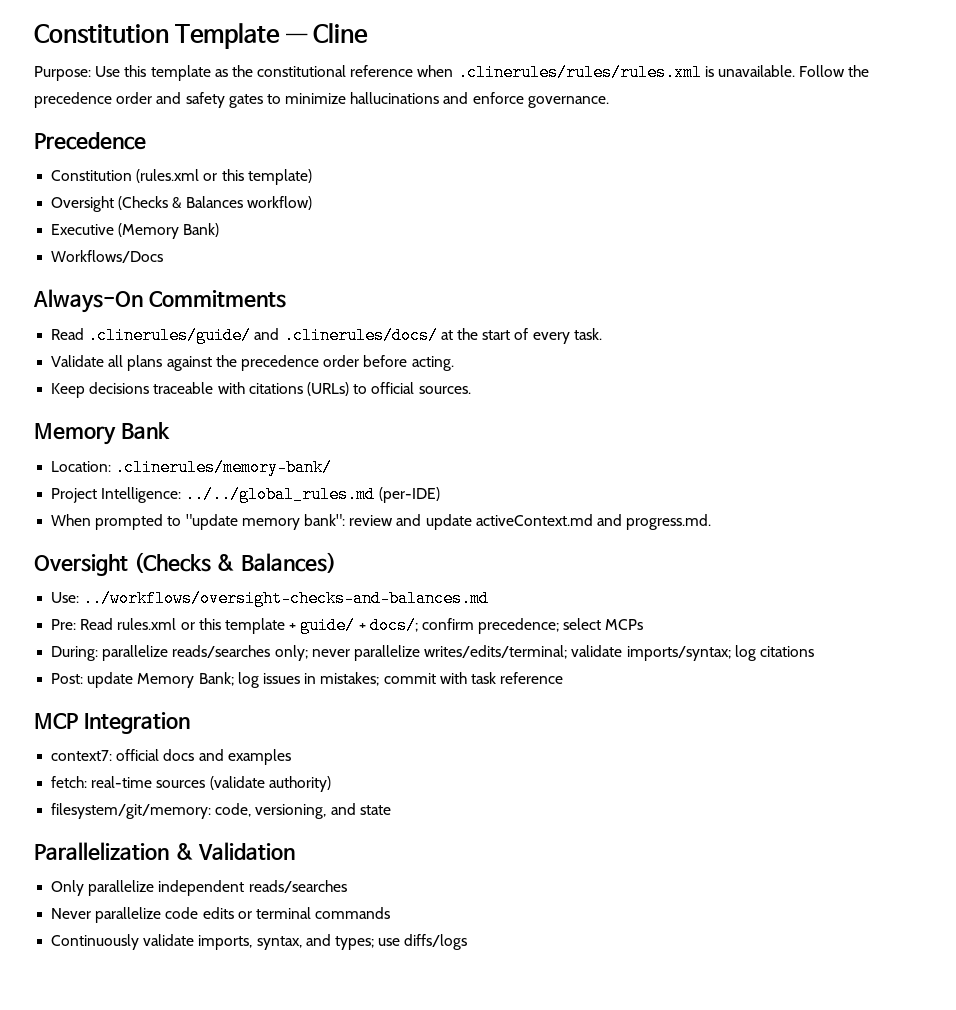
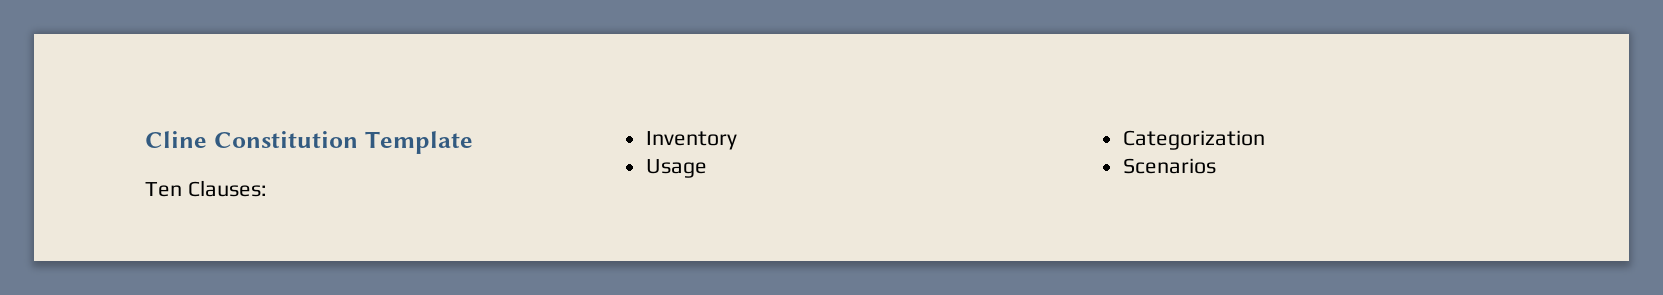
(34, 34) none -> [145,131,207,148] Cline
[285,23,368,43] [34,64,870,81] [34,92,609,108] [34,132,146,150] [51,169,312,185] [51,196,312,212] [51,223,220,239] [51,250,164,263] [33,289,286,313] [51,327,602,344] [51,355,454,371] [51,382,471,398] [34,422,170,445] [51,459,333,476] [51,486,440,503] [51,514,712,530] [34,552,336,576] [51,590,490,607] [51,617,644,634] [51,645,814,661] [51,672,564,688] [34,712,190,734] [51,749,291,765] [51,776,331,792] [51,803,391,819] [34,842,296,861] [51,880,347,896] [51,907,391,923] [51,934,468,950] — Cline // Purpose: Use this template as the constitutional reference when .clinerules/rules/rules.xml is unavailable. Follow the precedence order and safety gates to minimize hallucinations and enforce governance. // Precedence // Constitution (rules.xml or this template) // Oversight (Checks & Balances workflow) // Executive (Memory Bank) // Workflows/Docs // Always-On Commitments // Read .clinerules/guide/ and .clinerules/docs/ at the start of every task. // Validate all plans against the precedence order before acting. // Keep decisions traceable with citations (URLs) to official sources. // Memory Bank // Location: .clinerules/memory-bank/ // Project Intelligence: ../../global_rules.md (per-IDE) // When prompted to "update memory bank": review and update activeContext.md and progress.md. // Oversight (Checks & Balances) // Use: ../workflows/oversight-checks-and-balances.md // Pre: Read rules.xml or this template + guide/ + docs/; confirm precedence; select MCPs // During: parallelize reads/searches only; never parallelize writes/edits/terminal; validate imports/syntax; log citations // Post: update Memory Bank; log issues in mistakes; commit with task reference // MCP Integration // context7: official docs and examples // fetch: real-time sources (validate authority) // filesystem/git/memory: code, versioning, and state // Parallelization & Validation // Only parallelize independent reads/searches // Never parallelize code edits or terminal commands // Continuously validate imports, syntax, and types; use diffs/logs -> [145,180,267,197] [645,131,737,150] [645,159,707,178] [1122,130,1265,150] [1122,158,1216,174] // Ten Clauses: // Inventory // Usage // Categorization // Scenarios

